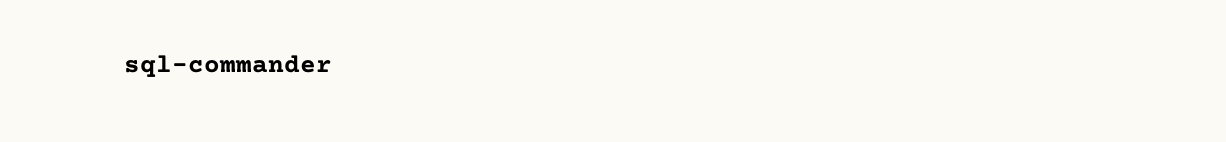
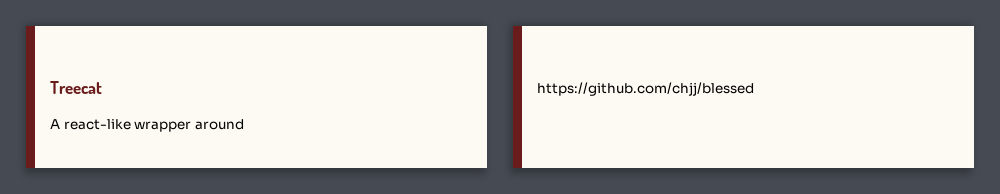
[124,55,332,77] sql-commander -> [50,81,102,94] [50,119,244,132] [537,82,754,96] Treecat // A react-like wrapper around https://github.com/chjj/blessed

